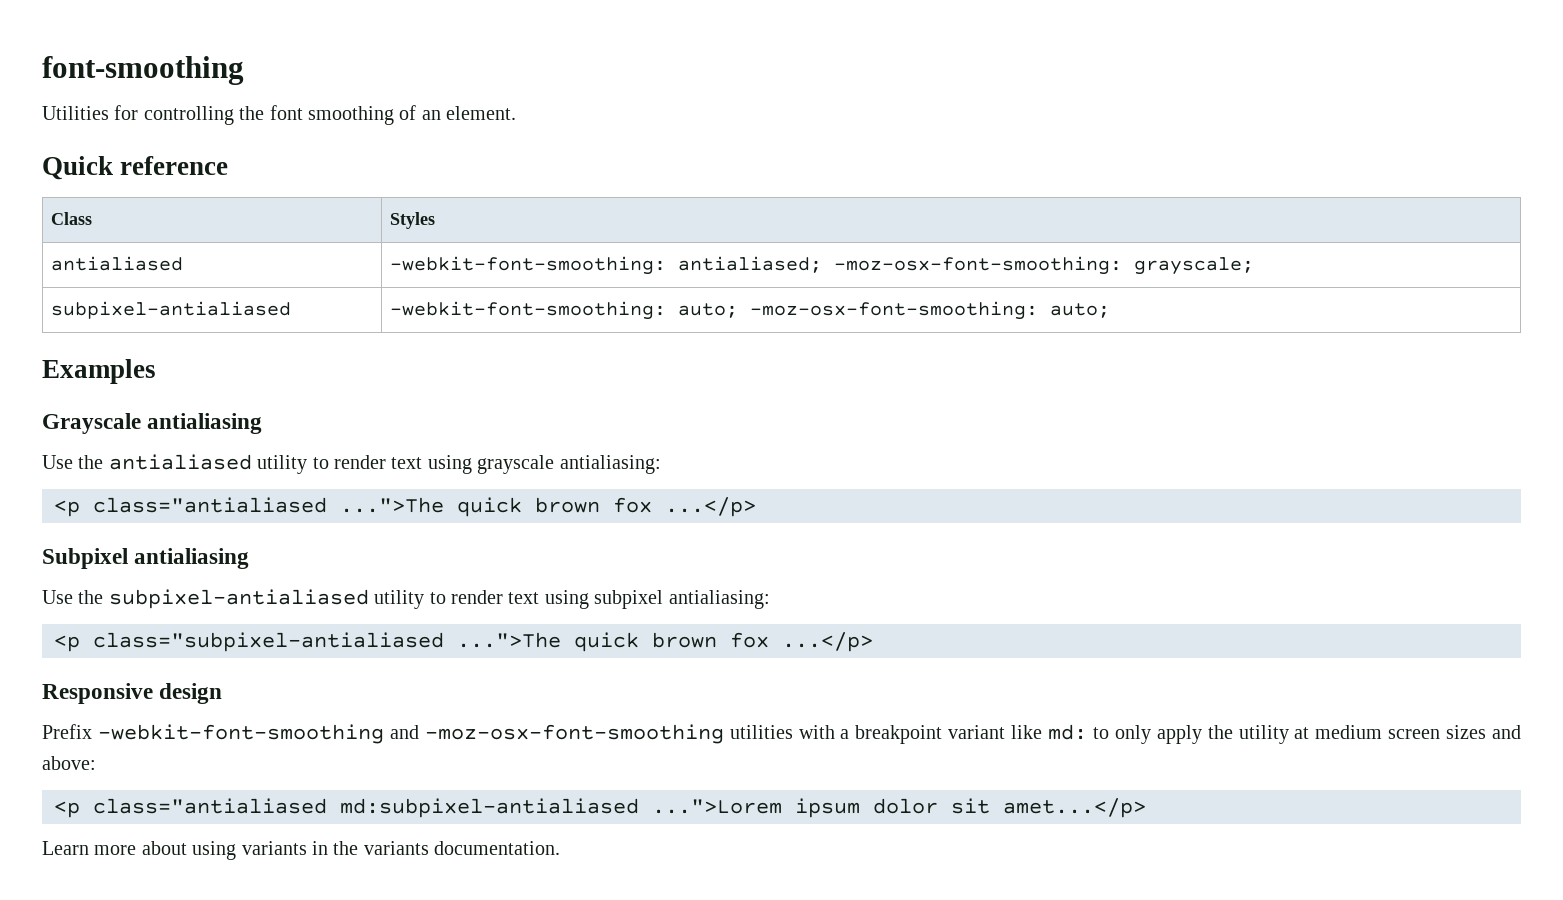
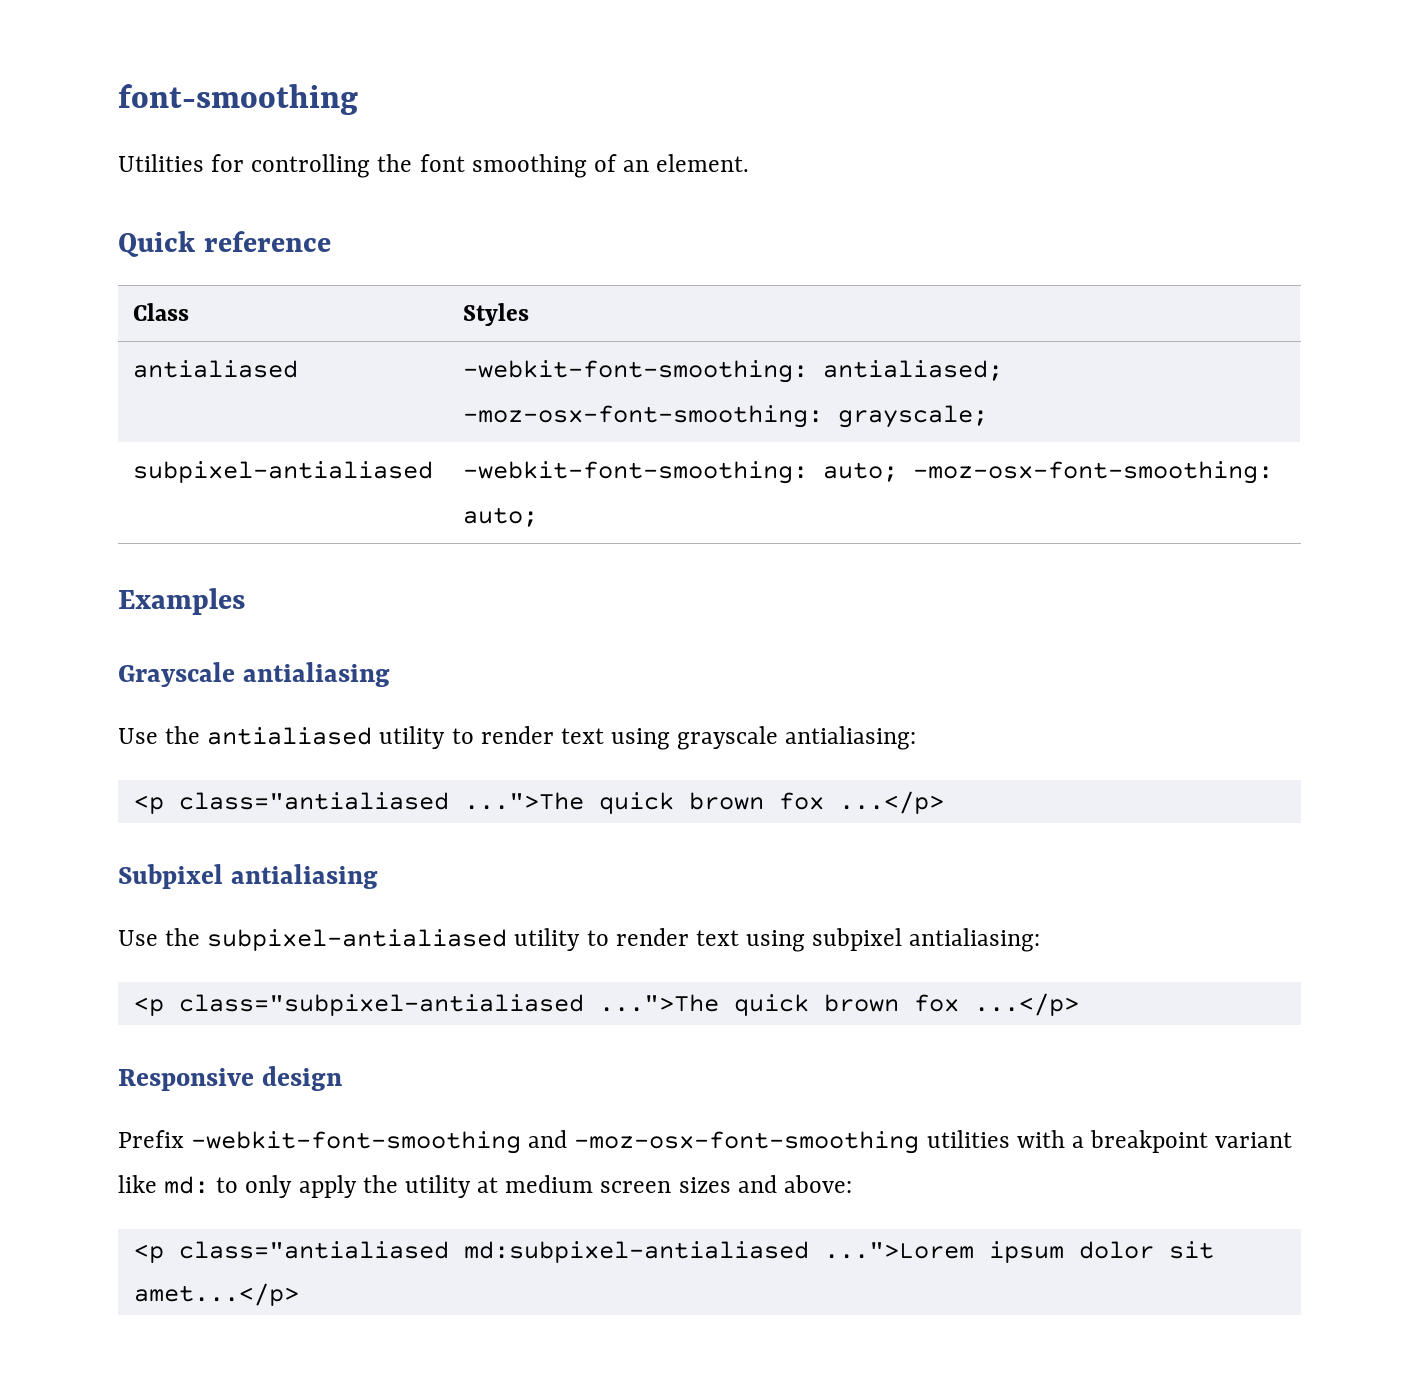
[42,841,561,860] // Learn more about using variants in the variants documentation. -> (299, 1294) none

